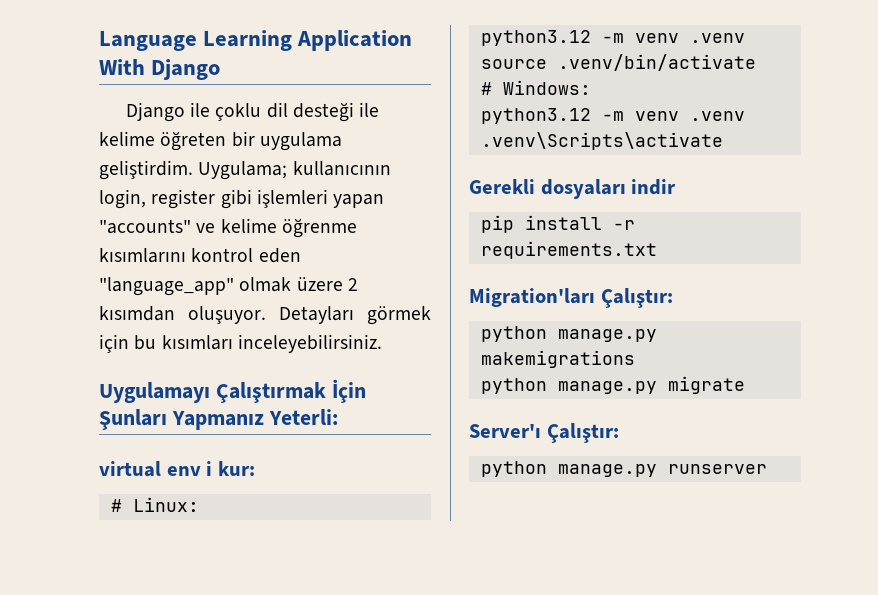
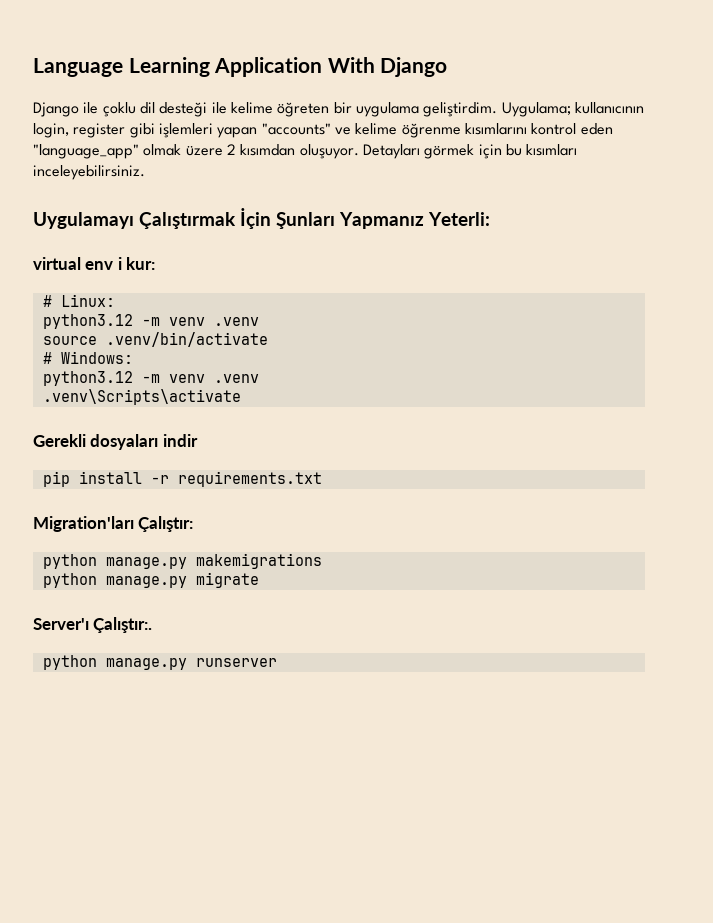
[546,423,619,443] Çalıştır: -> [93,617,153,633] Çalıştır:.

